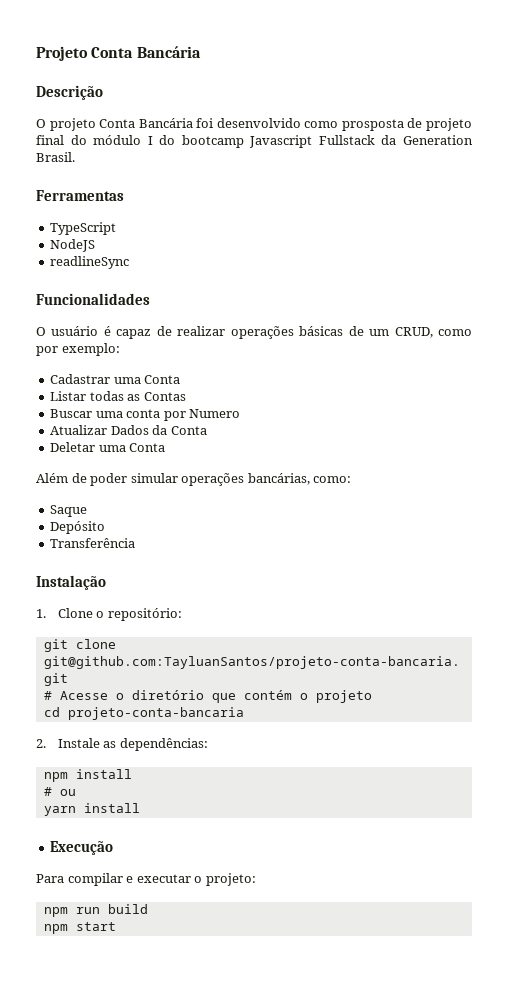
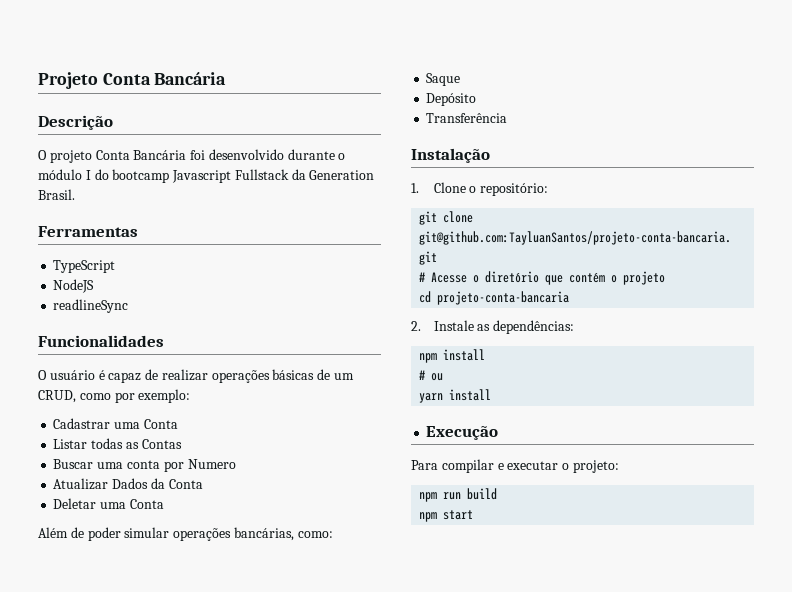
[304,118,472,131] [36,135,87,145] como prosposta de projeto final do -> [287,149,346,160] durante o

